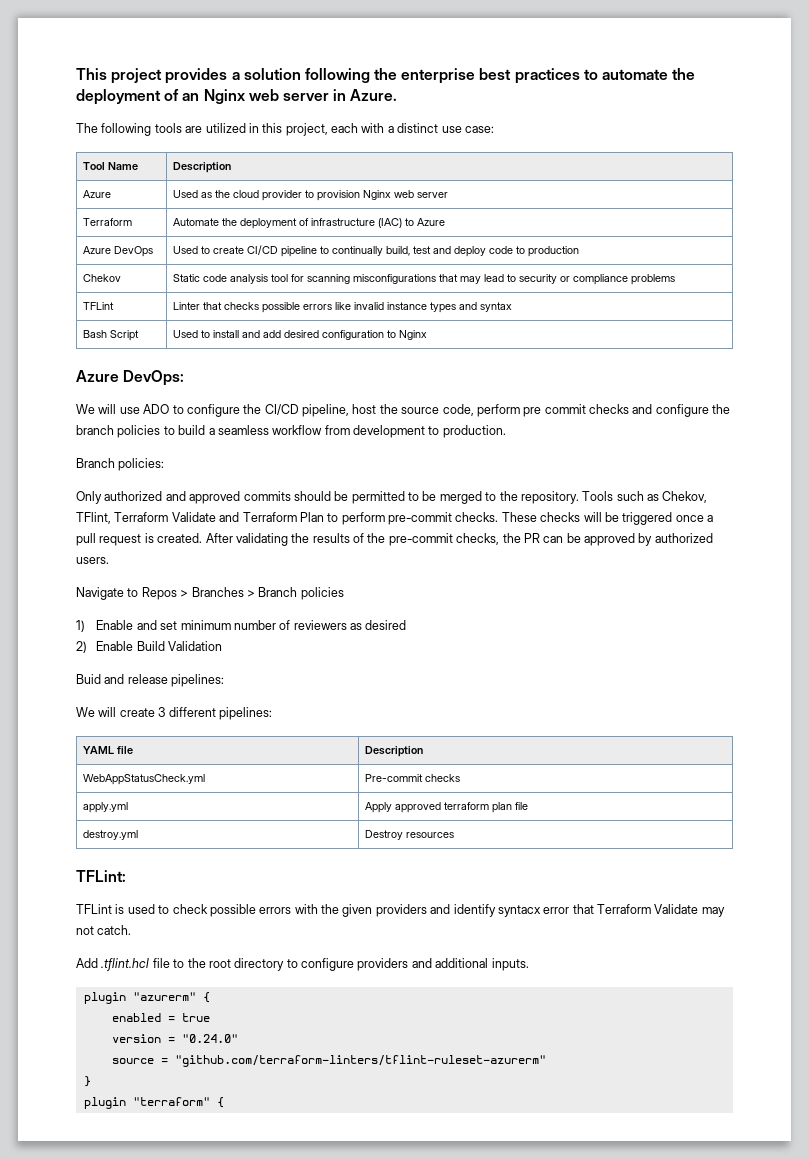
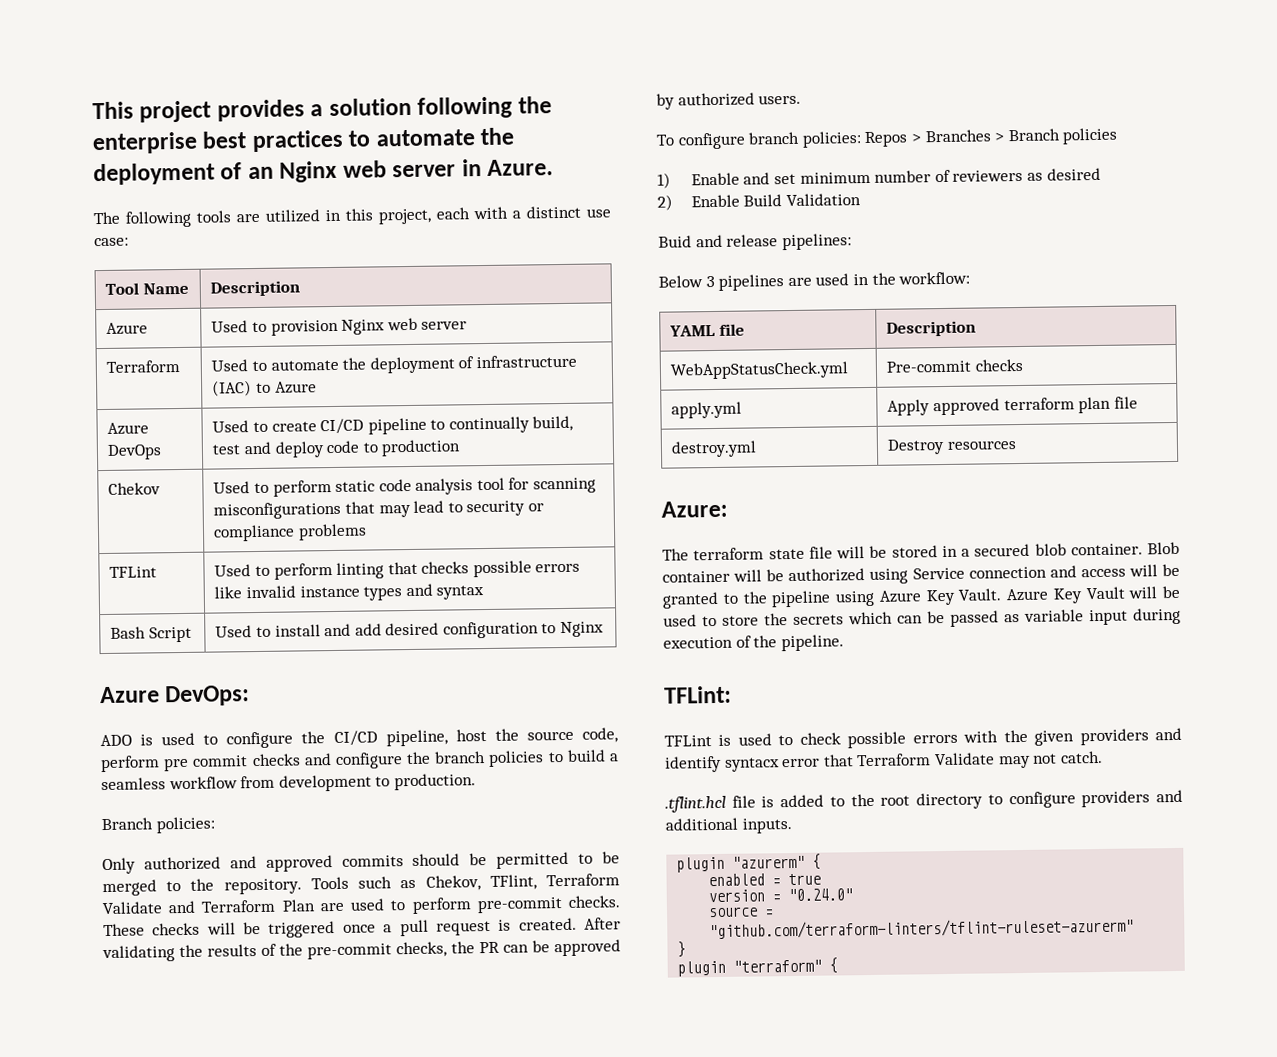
[200,190,302,201] as the cloud provider -> (249, 326) none
[172,218,219,226] Automate -> [211,359,339,372] Used to automate
[172,274,200,282] Static -> [213,480,376,497] Used to perform static
[172,302,200,310] Linter -> [214,562,385,580] Used to perform linting
[76,404,170,414] We will use ADO -> [100,732,196,747] ADO is used
(324, 517) none -> [319,898,385,912] are used
[76,587,139,600] Navigate to -> [656,131,862,150] To configure branch policies:
[76,707,272,720] We will create 3 different pipelines: -> [658,271,971,291] Below 3 pipelines are used in the workflow:
(454, 835) none -> [661,500,728,518] [662,541,1180,561] [662,563,1180,584] [662,585,1180,609] [663,607,1181,627] [663,634,844,652] // Azure: // The terraform state file will be stored in a secured blob container. Blob container will be authorized using Service connection and access will be granted to the pipeline using Azure Key Vault. Azure Key Vault will be used to store the secrets which can be passed as variable input during execution of the pipeline.
[76,958,98,968] Add -> (1103, 757) none
(170, 963) none -> [761,794,825,808] is added

